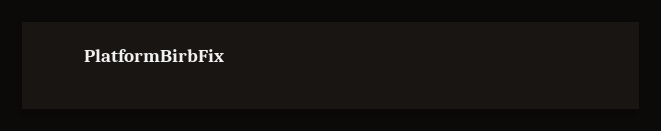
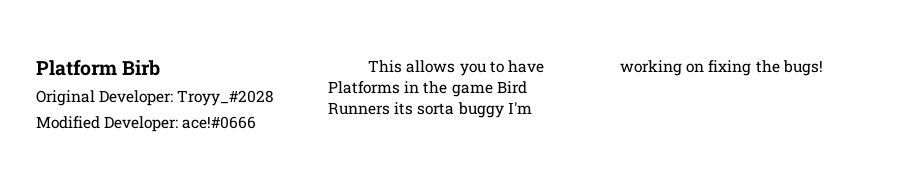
[84,49,224,62] PlatformBirbFix -> [36,59,161,76] [36,90,275,106] [36,116,257,132] [368,60,544,76] [328,81,527,97] [328,102,532,118] [620,60,823,76] Platform Birb // Original Developer: Troyy_#2028 // Modified Developer: ace!#0666 // This allows you to have Platforms in the game Bird Runners its sorta buggy I'm working on fixing the bugs!

